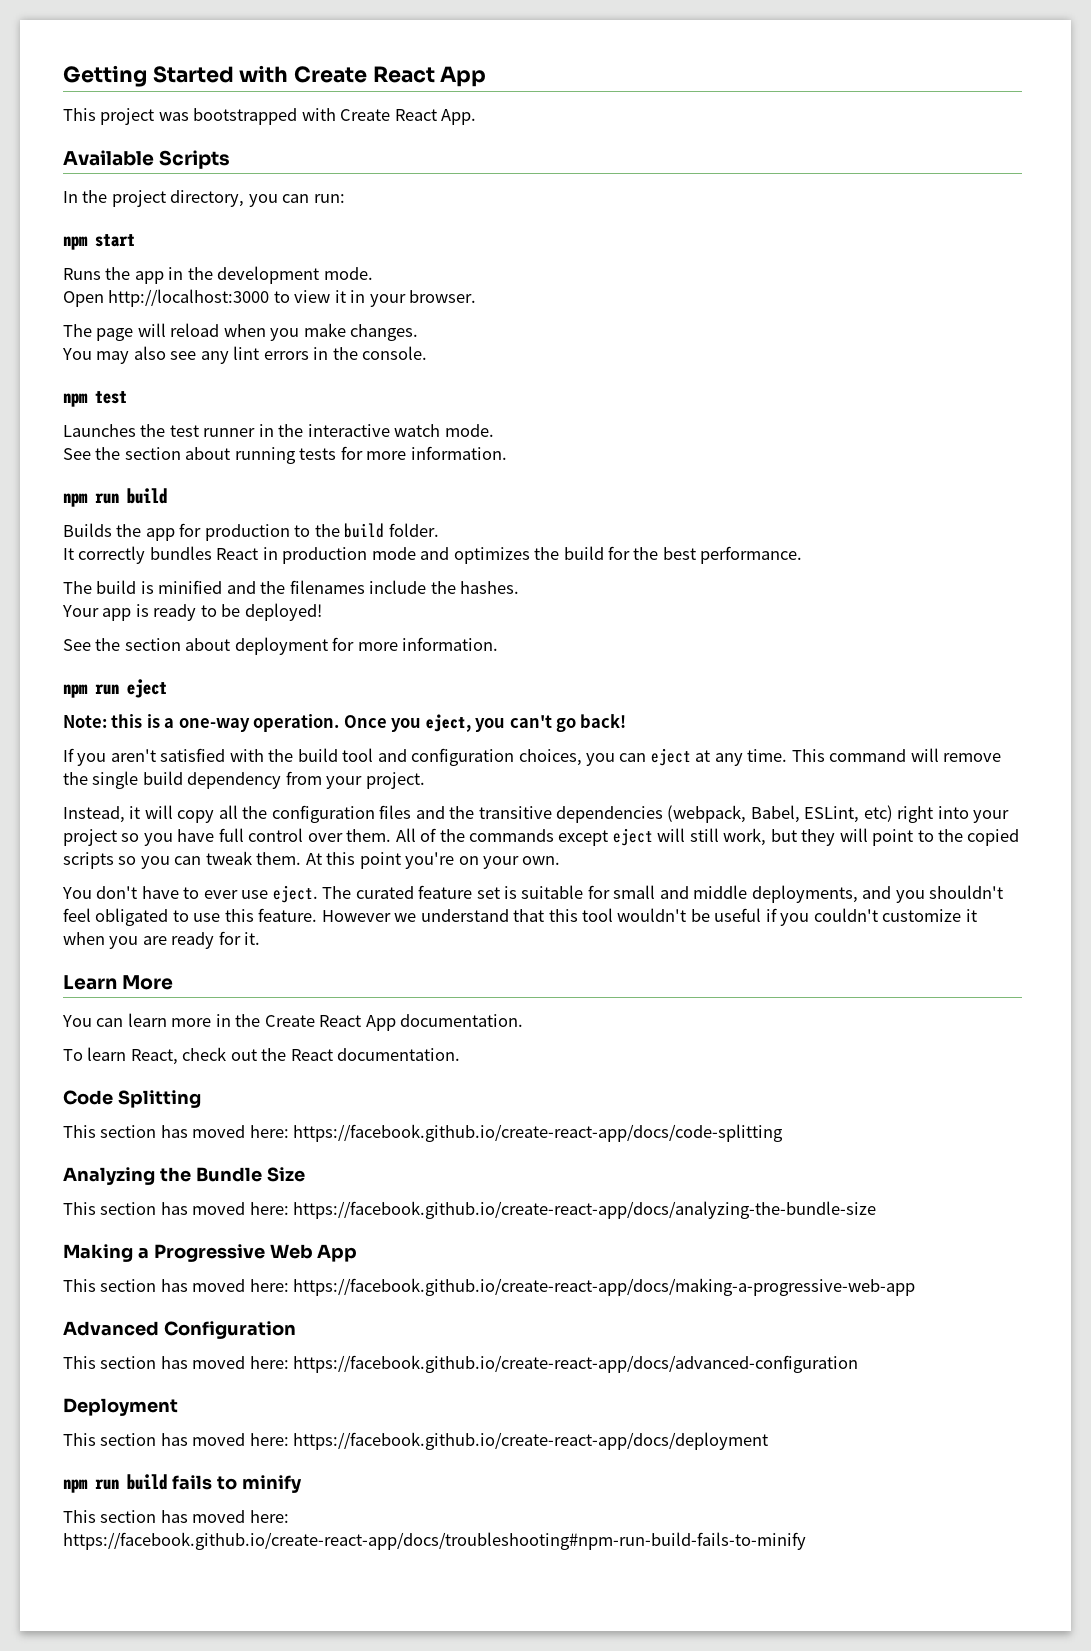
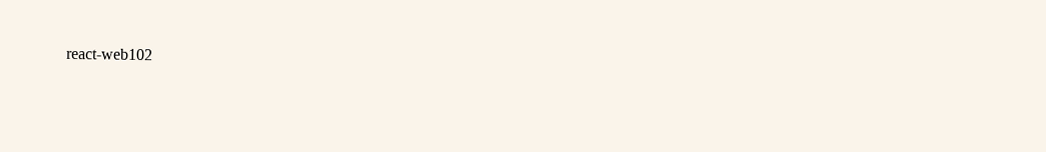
[63,65,487,87] [63,108,477,125] [63,150,231,169] [63,190,345,207] [63,234,135,250] [63,266,373,284] [63,289,477,307] [63,323,419,341] [62,346,428,364] [63,391,127,407] [63,424,494,437] [63,446,507,464] [63,488,167,507] [63,523,439,541] [63,546,803,564] [63,580,520,594] [62,603,322,621] [63,637,499,655] [63,679,167,698] [63,714,627,732] [63,748,1002,766] [63,771,425,789] [63,805,1010,823] [63,828,1020,846] [63,851,561,869] [62,885,1004,903] [63,908,977,926] [63,931,261,949] [63,975,174,990] [62,1013,524,1031] [63,1047,461,1065] [63,1090,201,1108] [63,1124,784,1142] [63,1167,305,1185] [63,1201,877,1219] [63,1244,358,1262] [63,1278,916,1296] [63,1321,296,1339] [63,1355,859,1373] [63,1398,178,1416] [63,1432,769,1450] [63,1474,302,1493] [63,1510,289,1523] [63,1532,806,1550] Getting Started with Create React App // This project was bootstrapped with Create React App. // Available Scripts // In the project directory, you can run: // npm start // Runs the app in the development mode. // Open http://localhost:3000 to view it in your browser. // The page will reload when you make changes. // You may also see any lint errors in the console. // npm test // Launches the test runner in the interactive watch mode. // See the section about running tests for more information. // npm run build // Builds the app for production to the build folder. // It correctly bundles React in production mode and optimizes the build for the best performance. // The build is minified and the filenames include the hashes. // Your app is ready to be deployed! // See the section about deployment for more information. // npm run eject // Note: this is a one-way operation. Once you eject, you can't go back! // If you aren't satisfied with the build tool and configuration choices, you can eject at any time. This command will remove the single build dependency from your project. // Instead, it will copy all the configuration files and the transitive dependencies (webpack, Babel, ESLint, etc) right into your project so you have full control over them. All of the commands except eject will still work, but they will point to the copied scripts so you can tweak them. At this point you're on your own. // You don't have to ever use eject. The curated feature set is suitable for small and middle deployments, and you shouldn't feel obligated to use this feature. However we understand that this tool wouldn't be useful if you couldn't customize it when you are ready for it. // Learn More // You can learn more in the Create React App documentation. // To learn React, check out the React documentation. // Code Splitting // This section has moved here: https://facebook.github.io/create-react-app/docs/code-splitting // Analyzing the Bundle Size // This section has moved here: https://facebook.github.io/create-react-app/docs/analyzing-the-bundle-size // Making a Progressive Web App // This section has moved here: https://facebook.github.io/create-react-app/docs/making-a-progressive-web-app // Advanced Configuration // This section has moved here: https://facebook.github.io/create-react-app/docs/advanced-configuration // Deployment // This section has moved here: https://facebook.github.io/create-react-app/docs/deployment // npm run build fails to minify // This section has moved here: https://facebook.github.io/create-react-app/docs/troubleshooting#npm-run-build-fails-to-minify -> [66,47,153,61] react-web102

